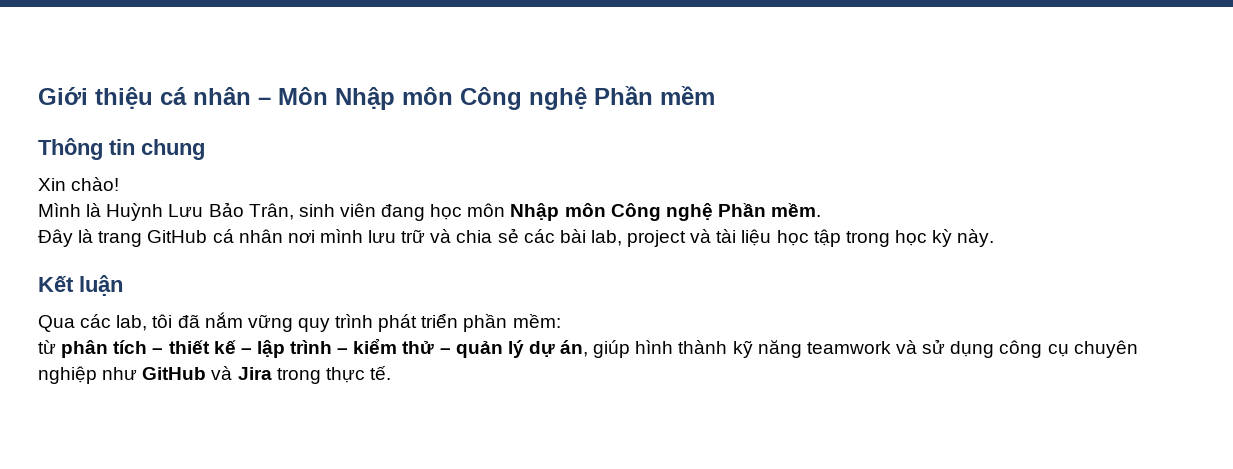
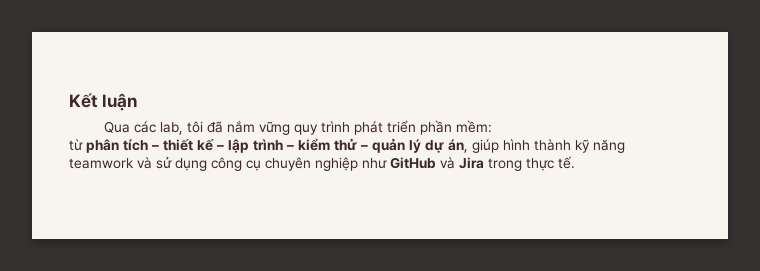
[38,86,715,110] [38,138,205,160] [38,177,120,191] [38,202,822,221] [38,228,995,247] Giới thiệu cá nhân – Môn Nhập môn Công nghệ Phần mềm // Thông tin chung // Xin chào! // Mình là Huỳnh Lưu Bảo Trân, sinh viên đang học môn Nhập môn Công nghệ Phần mềm. // Đây là trang GitHub cá nhân nơi mình lưu trữ và chia sẻ các bài lab, project và tài liệu học tập trong học kỳ này. // -> (69, 100) none

